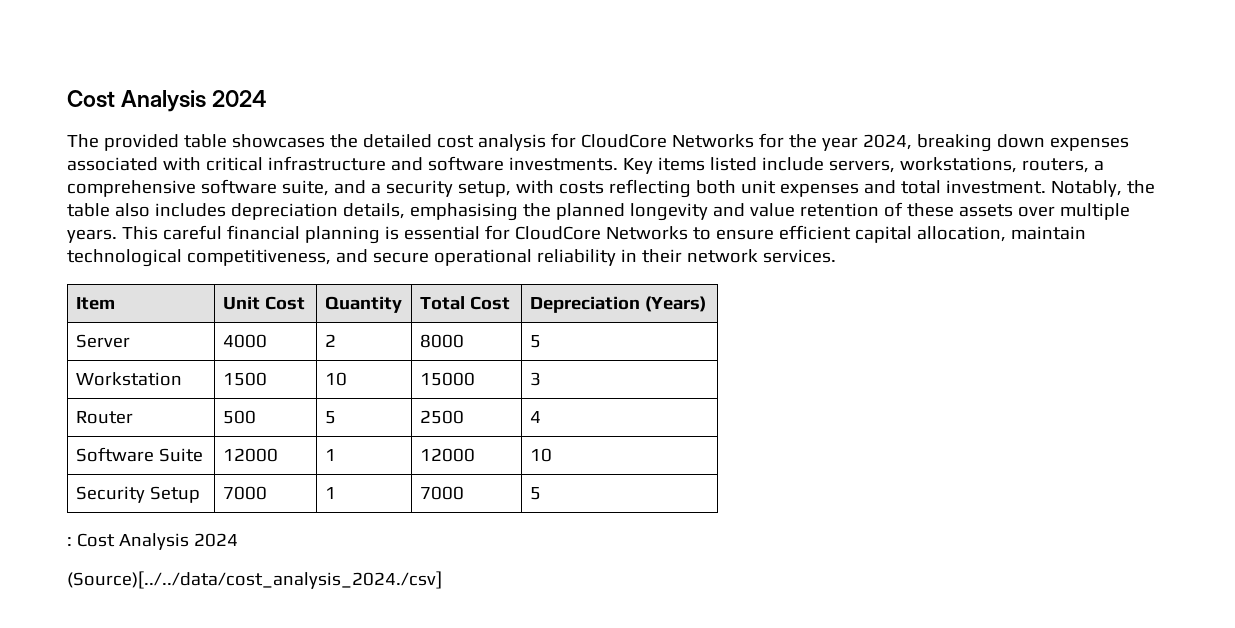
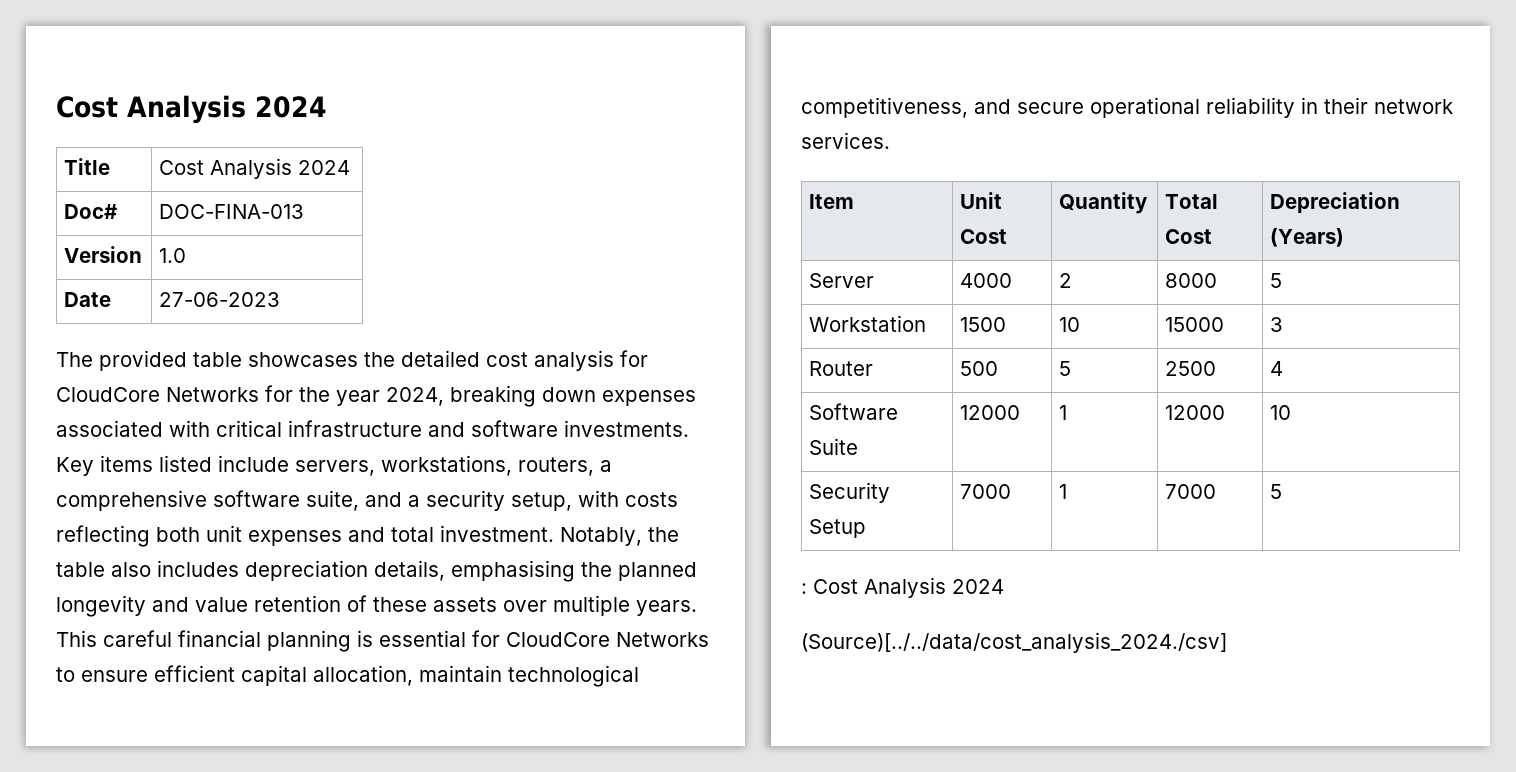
[67,90,267,112] Cost Analysis 2024 -> [56,95,327,124] [64,158,111,175] [159,158,351,179] [64,204,119,219] [159,204,305,219] [64,246,143,263] [159,248,187,263] [64,292,112,307] [159,292,281,307] Cost Analysis 2024 // Title | Cost Analysis 2024 // Doc# | DOC-FINA-013 // Version | 1.0 // Date | 27-06-2023

